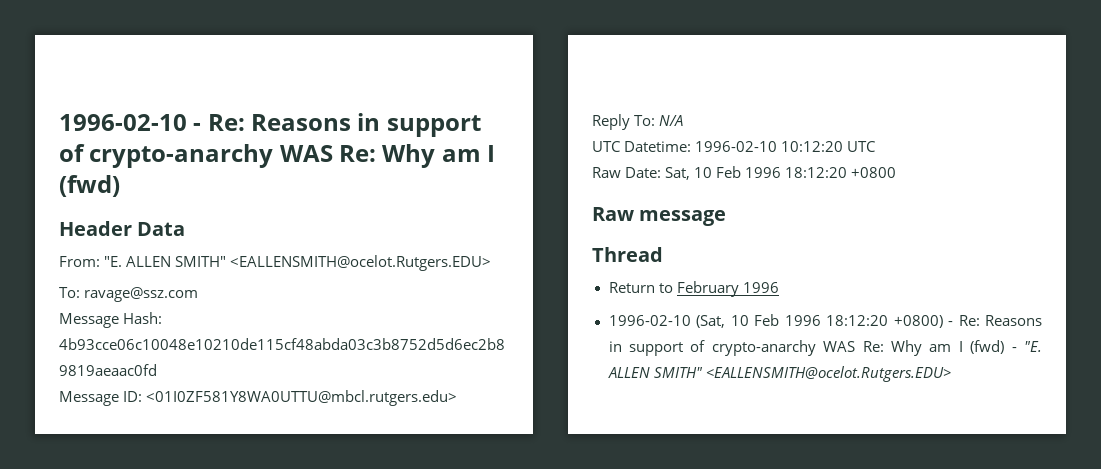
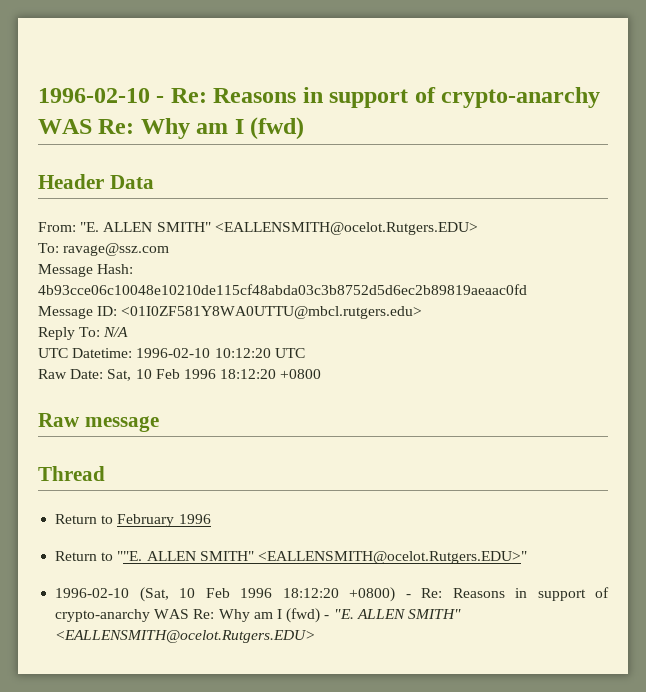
(779, 287) none -> [55,551,527,564] // Return to ""E. ALLEN SMITH" <EALLENSMITH@ocelot.Rutgers.EDU>"

